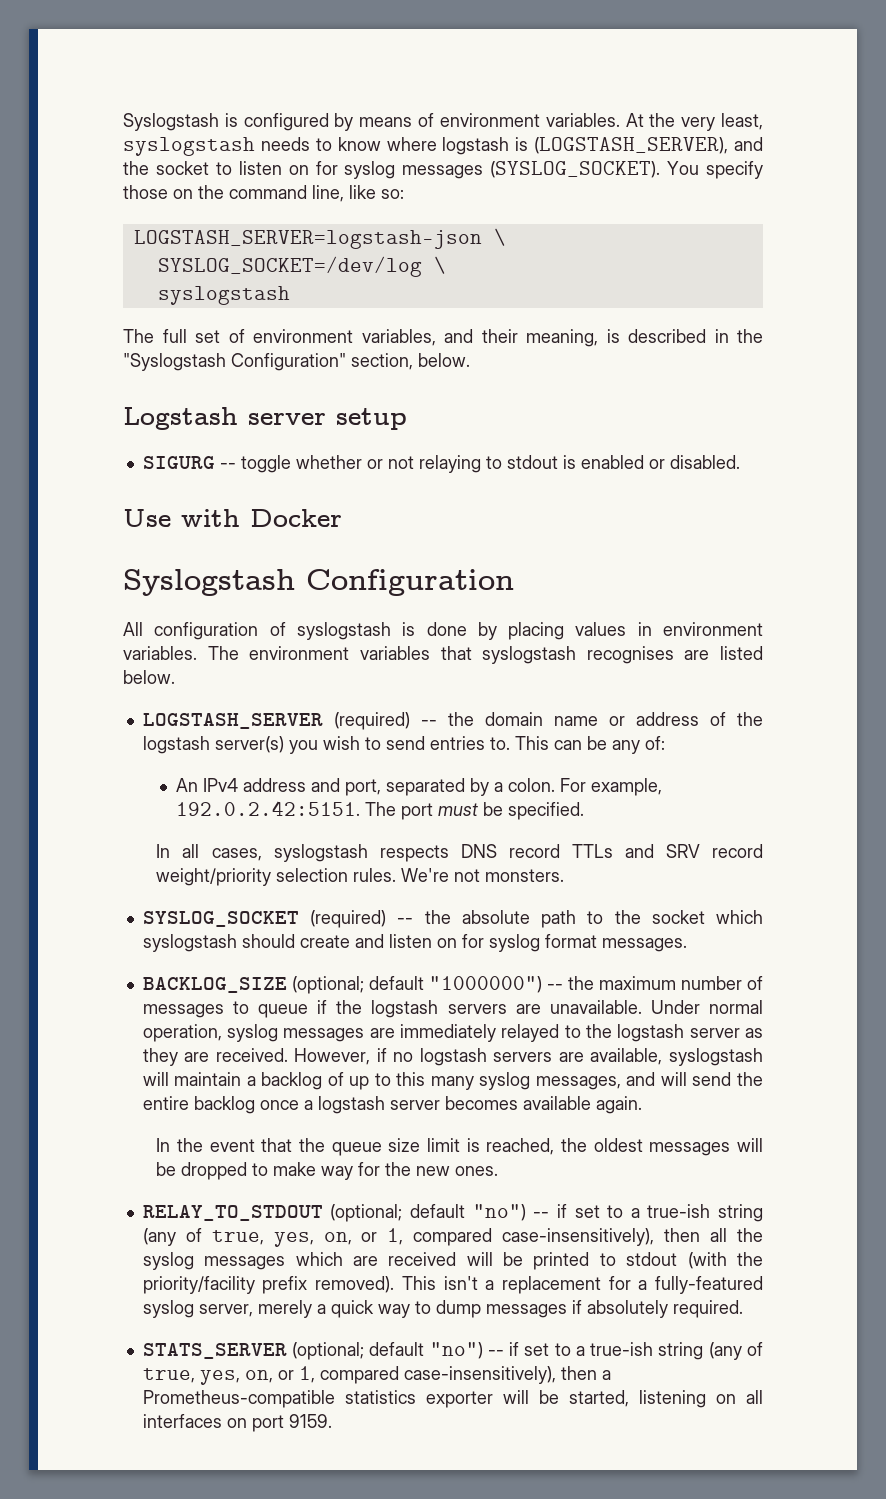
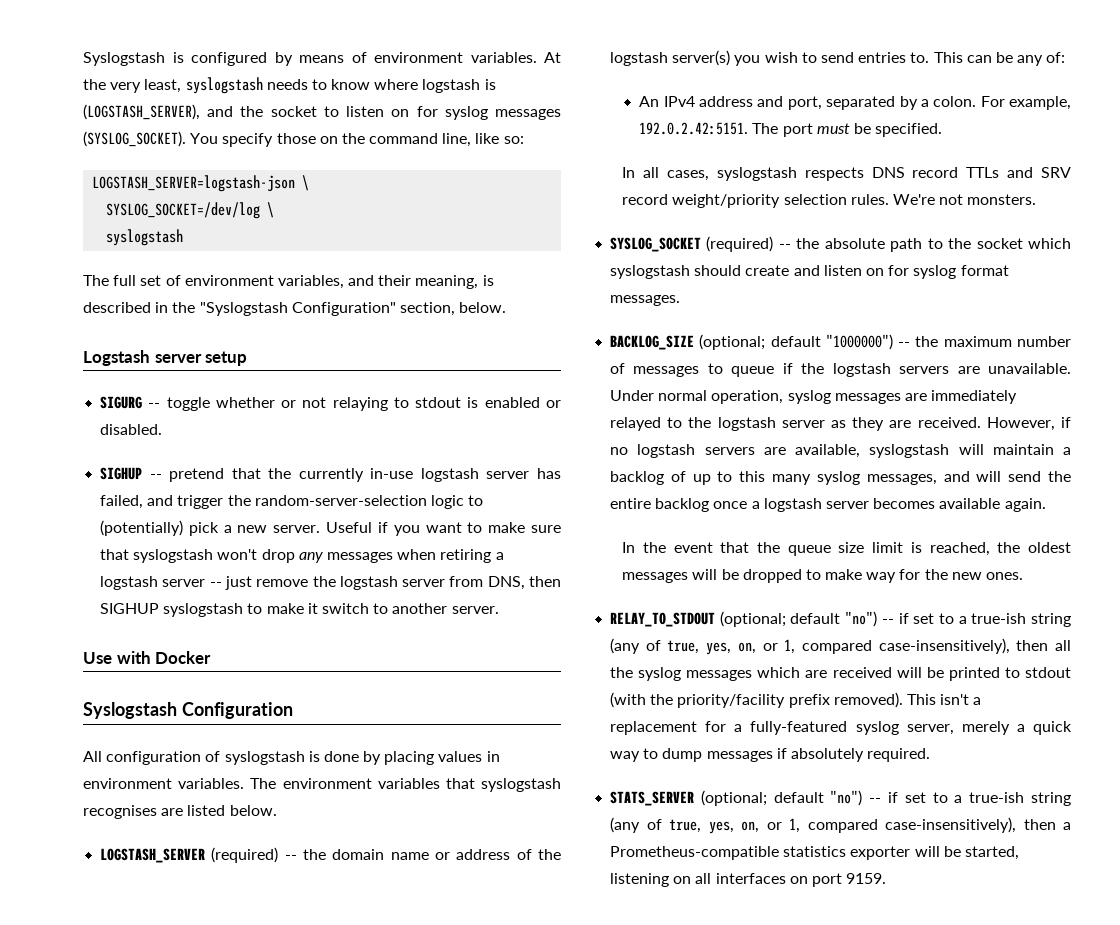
(740, 462) none -> [100,467,561,482] [100,495,484,509] [100,520,561,536] [100,549,504,563] [100,576,561,590] [100,603,499,617] // SIGHUP -- pretend that the currently in-use logstash server has failed, and trigger the random-server-selection logic to (potentially) pick a new server. Useful if you want to make sure that syslogstash won't drop any messages when retiring a logstash server -- just remove the logstash server from DNS, then SIGHUP syslogstash to make it switch to another server.

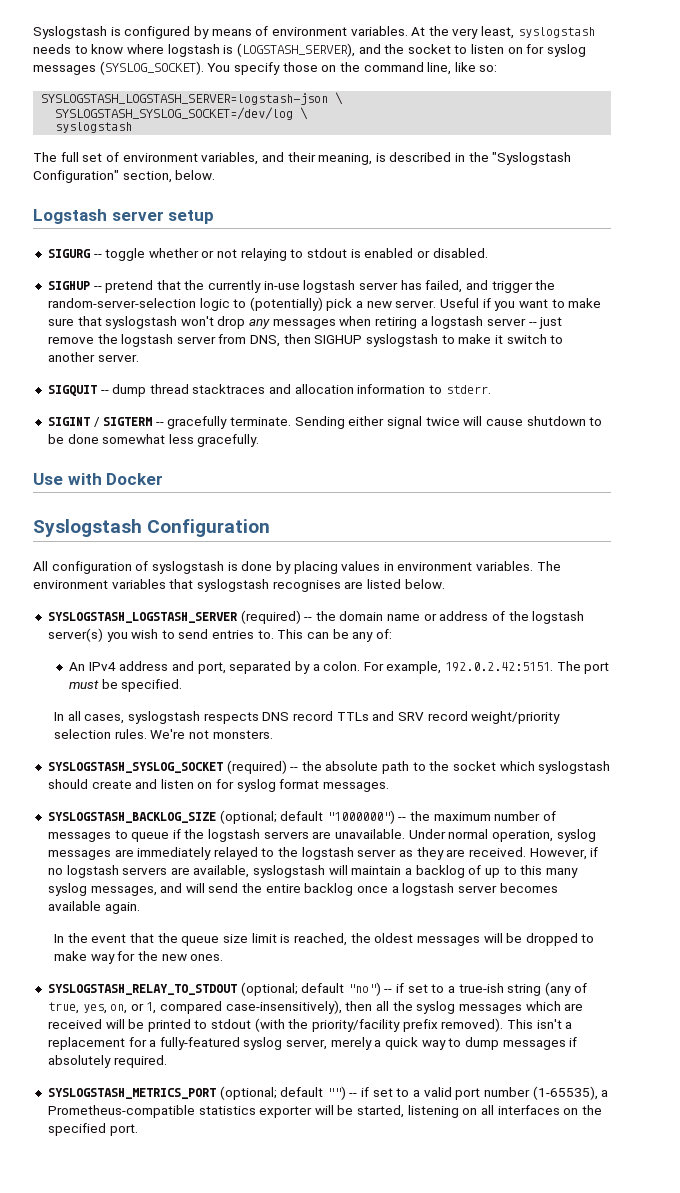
[92,175,310,192] [106,202,261,219] LOGSTASH_SERVER=logstash-json \ // SYSLOG_SOCKET=/dev/log -> [41,92,344,105] [55,107,294,120] SYSLOGSTASH_LOGSTASH_SERVER=logstash-json \ // SYSLOGSTASH_SYSLOG_SOCKET=/dev/log
(499, 610) none -> [47,384,491,397] [47,416,603,429] [47,434,260,447] // SIGQUIT -- dump thread stacktraces and allocation information to stderr. // SIGINT / SIGTERM -- gracefully terminate. Sending either signal twice will cause shutdown to be done somewhat less gracefully.
[100,848,206,863] LOGSTASH_SERVER -> [47,612,237,623] SYSLOGSTASH_LOGSTASH_SERVER
[610,237,702,252] SYSLOG_SOCKET -> [47,762,223,773] SYSLOGSTASH_SYSLOG_SOCKET
[610,335,695,350] BACKLOG_SIZE -> [47,812,216,823] SYSLOGSTASH_BACKLOG_SIZE
[610,612,716,627] RELAY_TO_STDOUT -> [47,984,237,995] SYSLOGSTASH_RELAY_TO_STDOUT
[610,790,1071,806] [610,817,1056,834] STATS_SERVER (optional; default "no") -- if set to a true-ish string (any of true, yes, on, or 1, compared case-insensitively), then -> [47,1086,598,1100] SYSLOGSTASH_METRICS_PORT (optional; default "") -- if set to a valid port number (1-65535),
[811,873,887,887] port 9159. -> [581,1105,602,1115] [47,1123,138,1136] the specified port.

